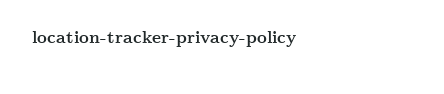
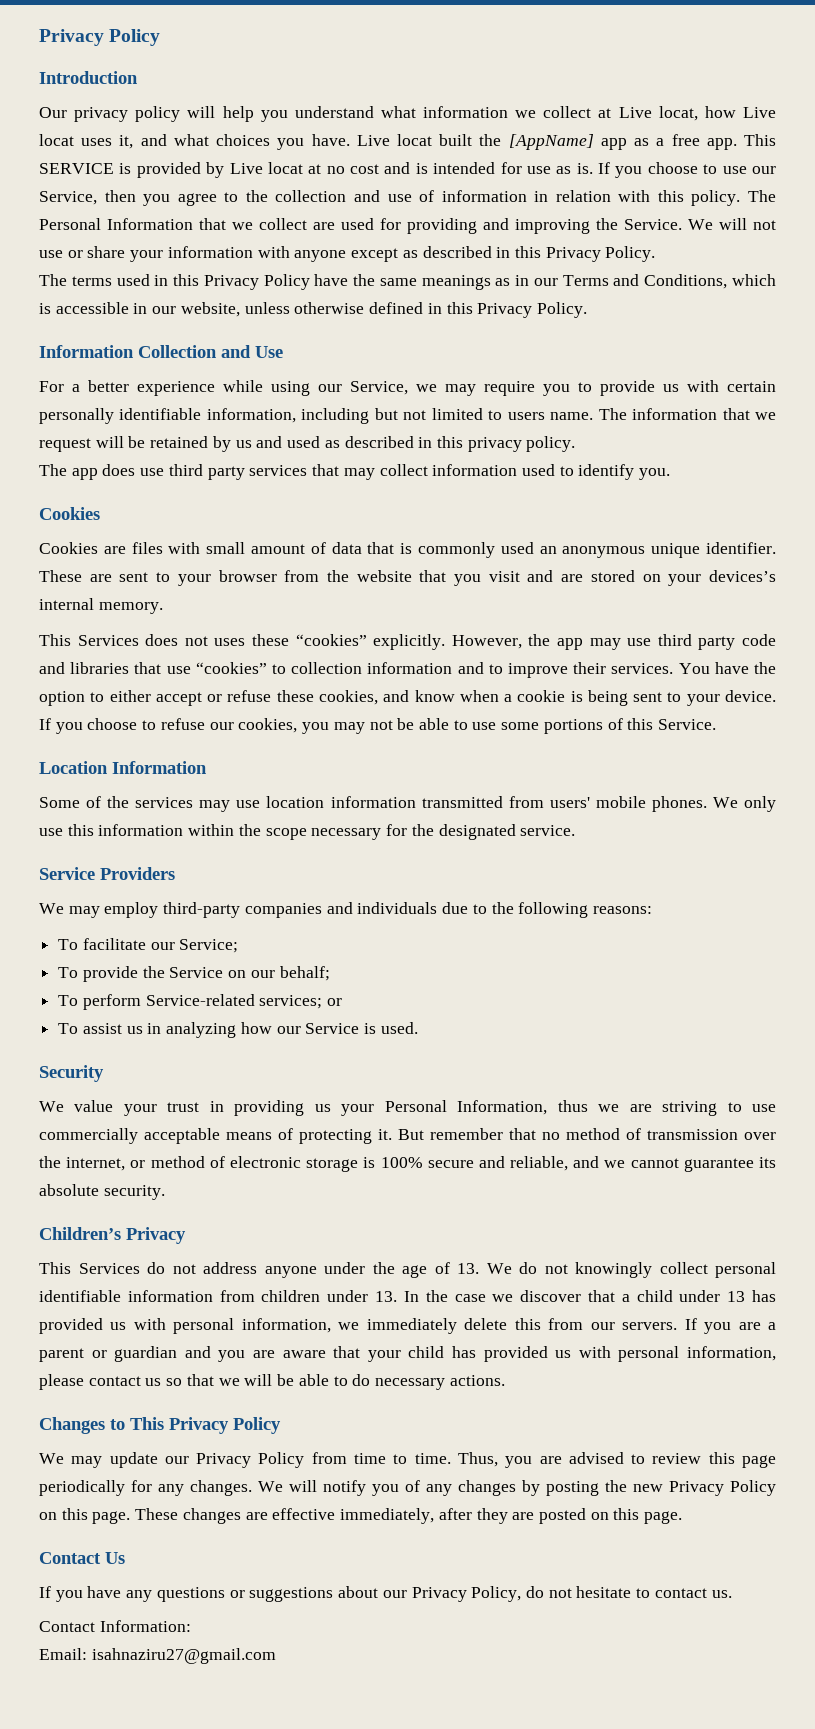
[32,31,296,47] location-tracker-privacy-policy -> [39,29,161,46] [39,71,138,84] [39,106,776,122] [39,134,776,150] [39,162,777,178] [39,190,776,206] [39,218,776,234] [39,246,656,262] [39,274,776,290] [39,302,587,318] [39,345,283,358] [39,380,776,396] [39,408,776,424] [39,436,576,452] [39,464,671,480] [39,507,100,520] [39,542,776,558] [39,570,776,586] [39,598,163,614] [39,634,777,650] [39,662,777,678] [39,690,777,706] [39,718,717,734] [39,761,207,774] [39,796,776,812] [39,824,576,840] [39,867,175,880] [39,902,652,918] [58,938,239,953] [58,966,330,982] [58,994,343,1010] [58,1022,418,1038] [39,1065,104,1082] [39,1100,777,1116] [39,1128,776,1144] [39,1156,776,1172] [39,1184,165,1200] [39,1227,186,1244] [39,1262,776,1278] [39,1290,776,1302] [39,1318,776,1334] [39,1346,777,1362] [39,1374,505,1390] [39,1417,281,1434] [39,1452,776,1468] [39,1480,776,1496] [39,1508,683,1524] [39,1552,125,1564] [39,1586,732,1602] [39,1620,191,1632] [39,1648,276,1664] Privacy Policy // Introduction // Our privacy policy will help you understand what information we collect at Live locat, how Live locat uses it, and what choices you have. Live locat built the [AppName] app as a free app. This SERVICE is provided by Live locat at no cost and is intended for use as is. If you choose to use our Service, then you agree to the collection and use of information in relation with this policy. The Personal Information that we collect are used for providing and improving the Service. We will not use or share your information with anyone except as described in this Privacy Policy. // The terms used in this Privacy Policy have the same meanings as in our Terms and Conditions, which is accessible in our website, unless otherwise defined in this Privacy Policy. // Information Collection and Use // For a better experience while using our Service, we may require you to provide us with certain personally identifiable information, including but not limited to users name. The information that we request will be retained by us and used as described in this privacy policy. // The app does use third party services that may collect information used to identify you. // Cookies // Cookies are files with small amount of data that is commonly used an anonymous unique identifier. These are sent to your browser from the website that you visit and are stored on your devices’s internal memory. // This Services does not uses these “cookies” explicitly. However, the app may use third party code and libraries that use “cookies” to collection information and to improve their services. You have the option to either accept or refuse these cookies, and know when a cookie is being sent to your device. If you choose to refuse our cookies, you may not be able to use some portions of this Service. // Location Information // Some of the services may use location information transmitted from users' mobile phones. We only use this information within the scope necessary for the designated service. // Service Providers // We may employ third-party companies and individuals due to the following reasons: // To facilitate our Service; // To provide the Service on our behalf; // To perform Service-related services; or // To assist us in analyzing how our Service is used. // Security // We value your trust in providing us your Personal Information, thus we are striving to use commercially acceptable means of protecting it. But remember that no method of transmission over the internet, or method of electronic storage is 100% secure and reliable, and we cannot guarantee its absolute security. // Children’s Privacy // This Services do not address anyone under the age of 13. We do not knowingly collect personal identifiable information from children under 13. In the case we discover that a child under 13 has provided us with personal information, we immediately delete this from our servers. If you are a parent or guardian and you are aware that your child has provided us with personal information, please contact us so that we will be able to do necessary actions. // Changes to This Privacy Policy // We may update our Privacy Policy from time to time. Thus, you are advised to review this page periodically for any changes. We will notify you of any changes by posting the new Privacy Policy on this page. These changes are effective immediately, after they are posted on this page. // Contact Us // If you have any questions or suggestions about our Privacy Policy, do not hesitate to contact us. // Contact Information: // Email: isahnaziru27@gmail.com

